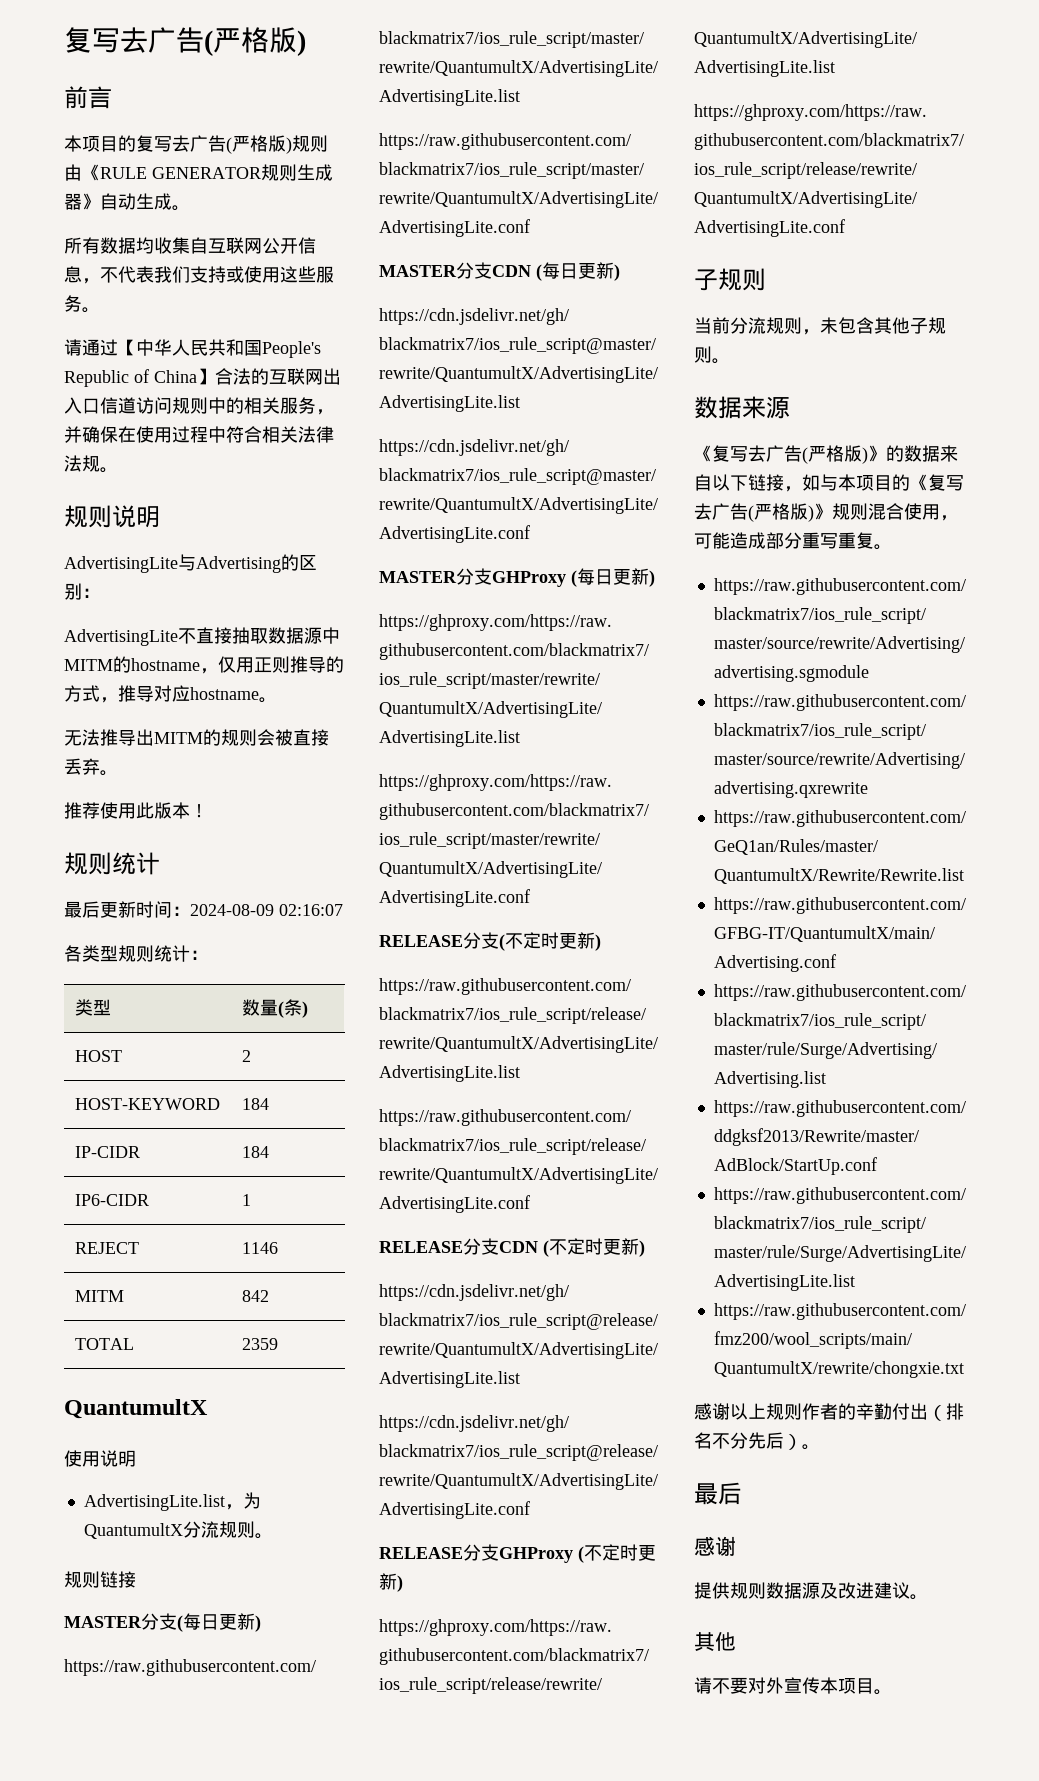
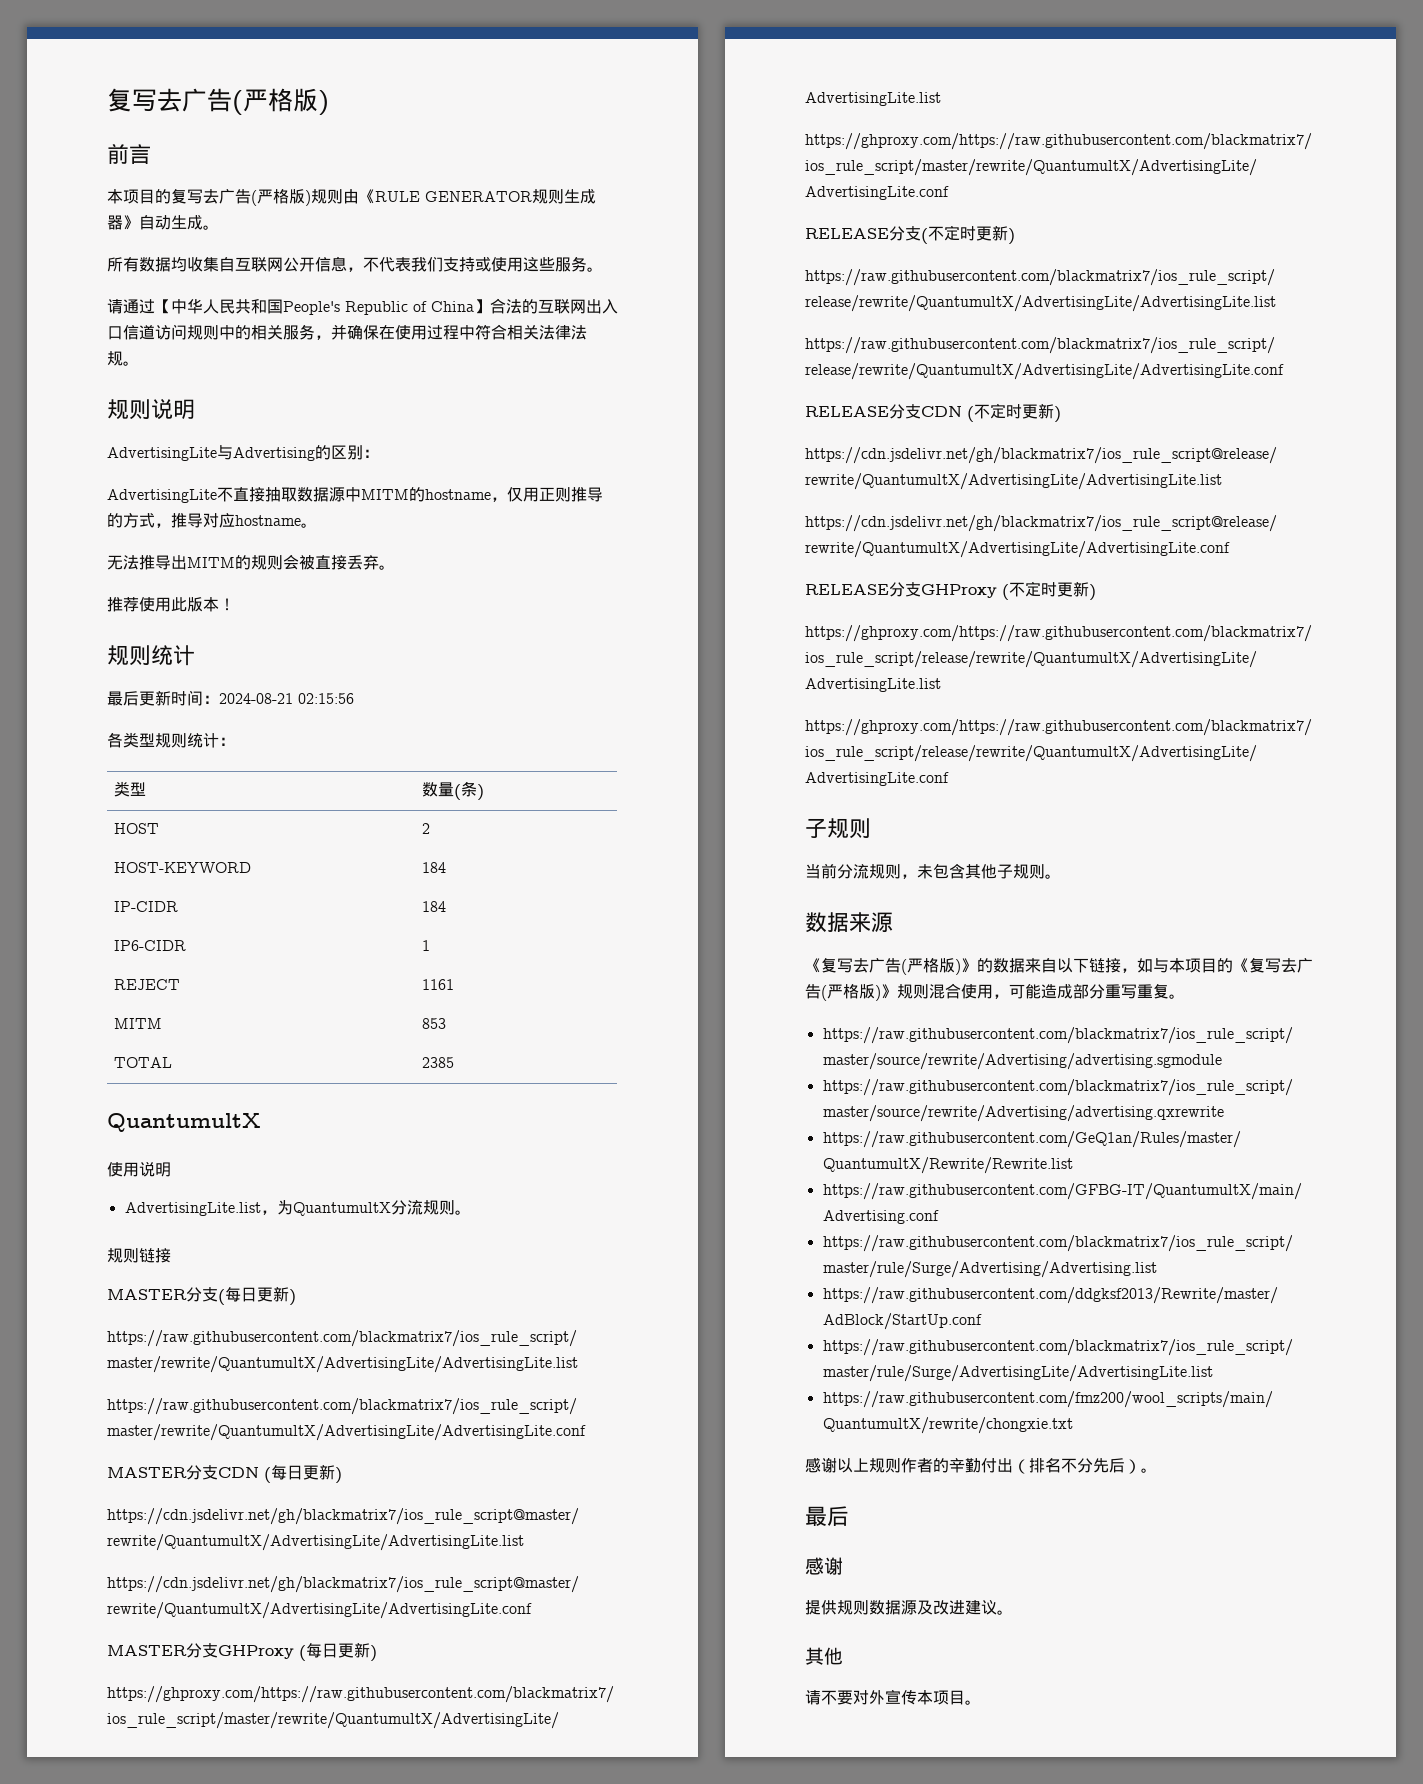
[190,904,343,916] 2024-08-09 02:16:07 -> [219,693,354,704] 2024-08-21 02:15:56
[241,1242,278,1254] 1146 -> [421,979,454,990] 1161
[241,1290,269,1302] 842 -> [421,1018,446,1029] 853
[241,1338,278,1350] 2359 -> [421,1057,454,1068] 2385

